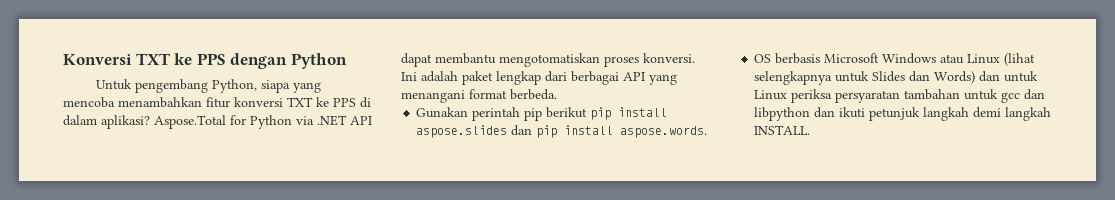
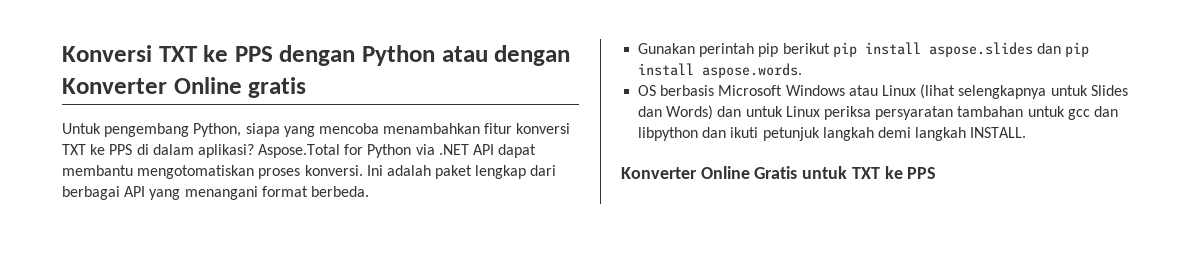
(347, 61) none -> [441,45,571,66] [62,77,307,98] atau dengan Konverter Online gratis
(811, 130) none -> [621,166,937,179] // Konverter Online Gratis untuk TXT ke PPS

